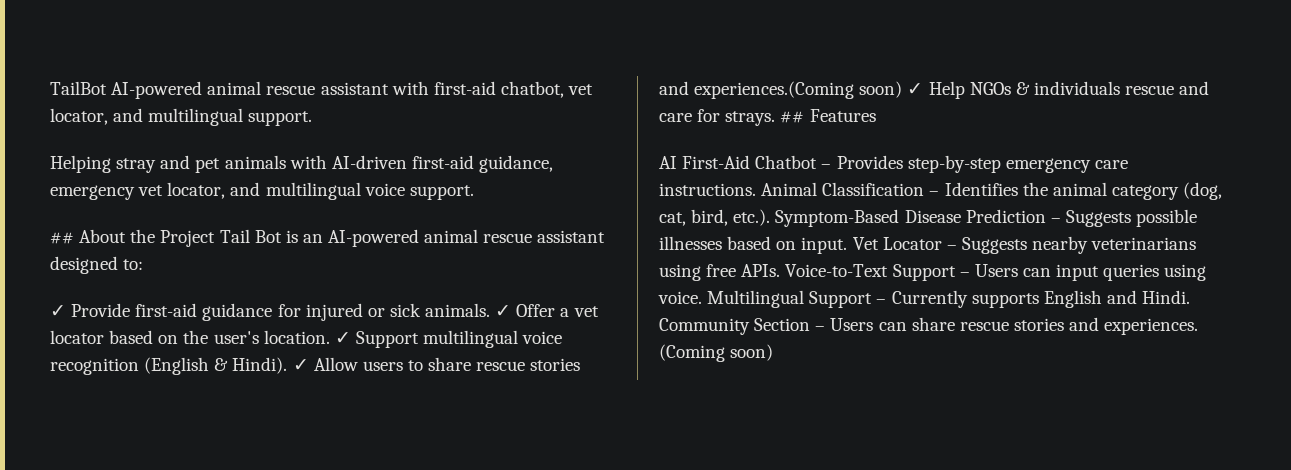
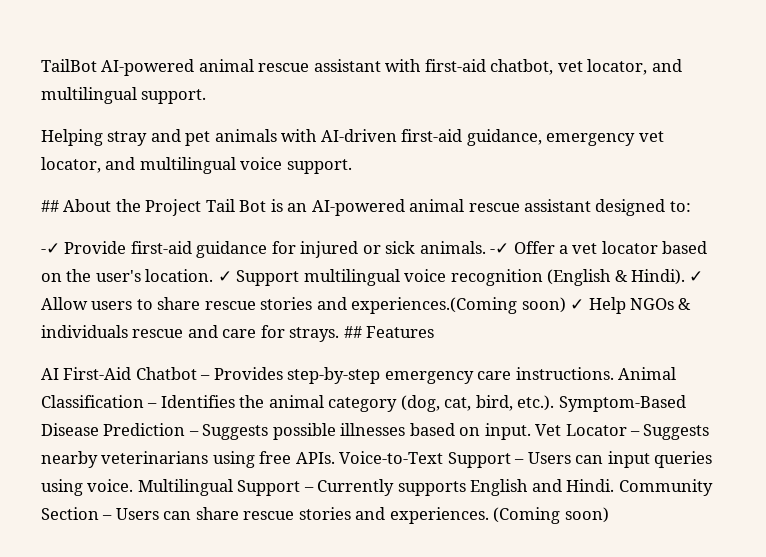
[50,305,66,317] ✓ -> [41,243,60,254] -✓
[495,305,512,317] ✓ -> [490,243,510,254] -✓

